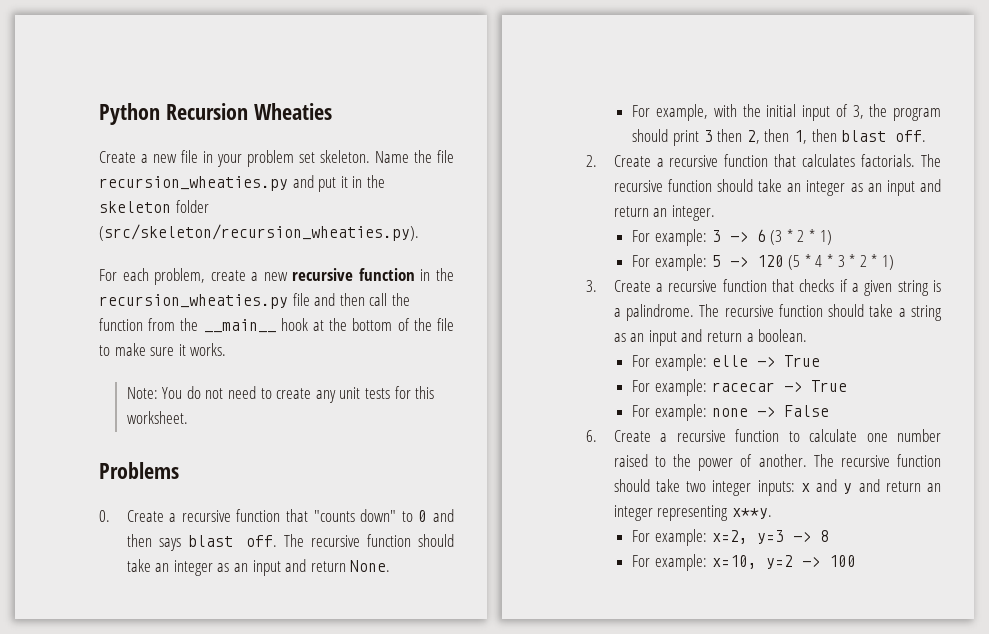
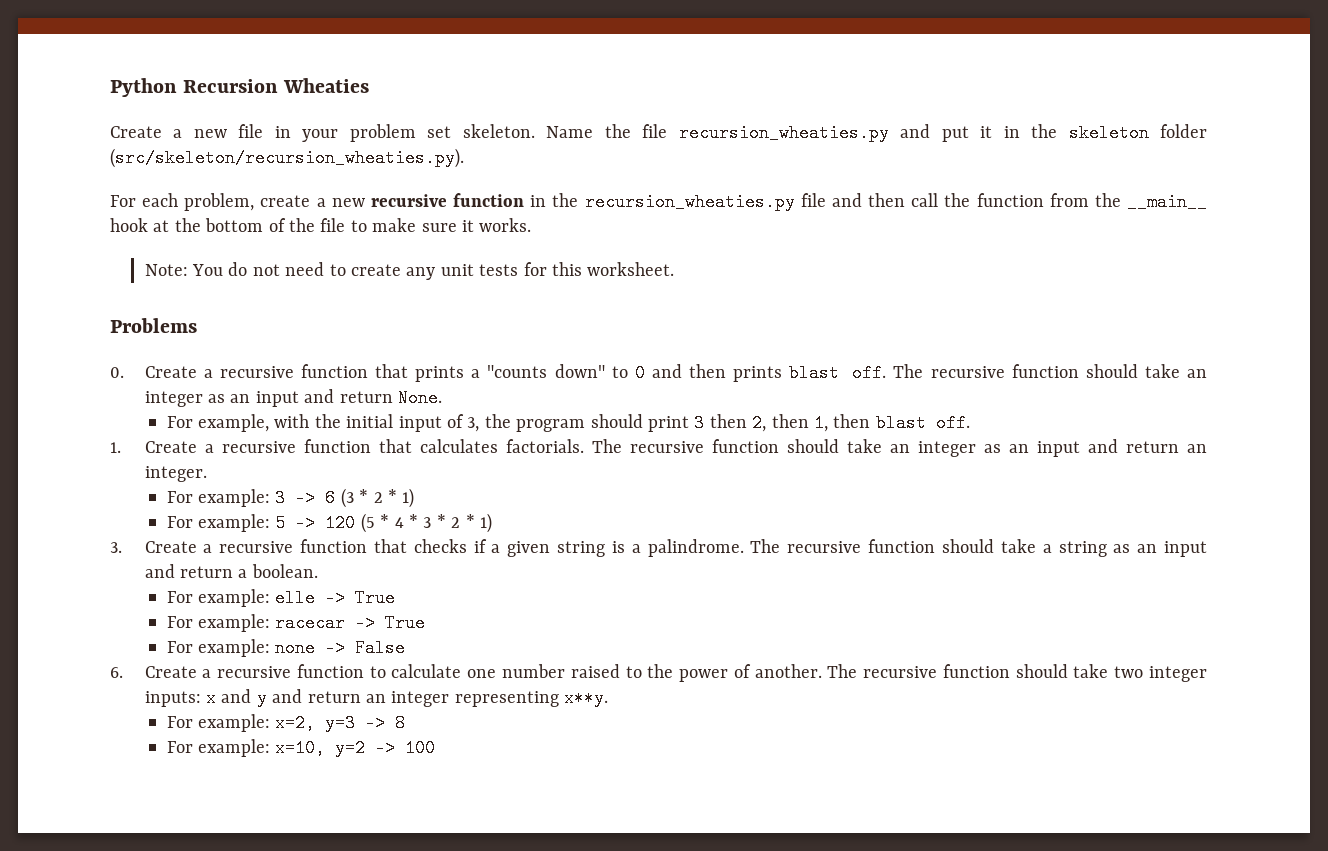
(309, 515) none -> [415,366,481,382] prints a
[158,538,181,551] says -> [733,366,783,382] prints
[586,155,597,167] 2. -> [110,442,121,453] 1.

